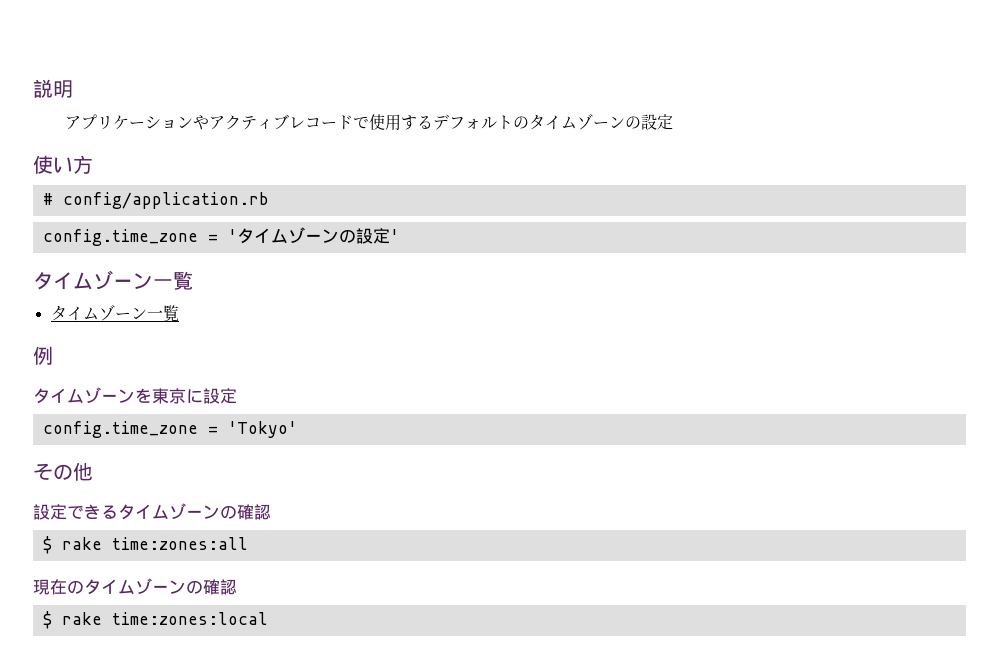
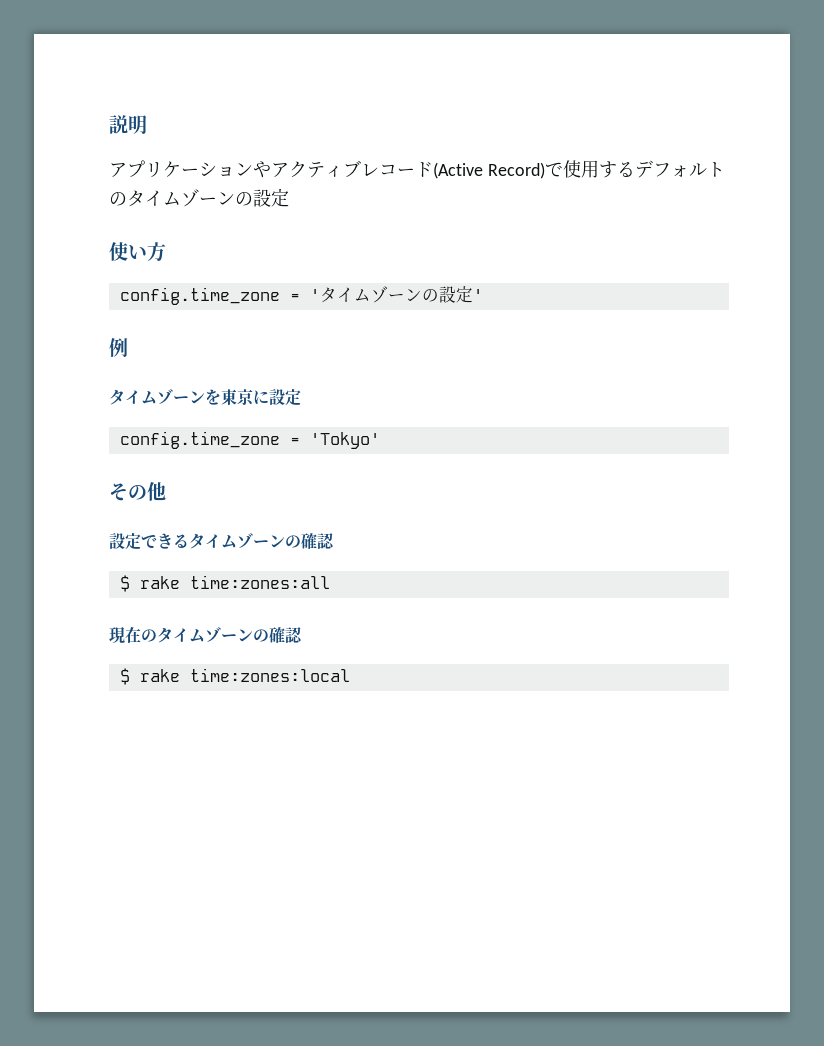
(354, 122) none -> [433,162,545,179] (Active Record)
[42,192,269,209] // # config/application.rb -> (166, 252) none
[33,270,193,290] [50,305,179,322] // タイムゾーン一覧 // タイムゾーン一覧 -> (483, 295) none

